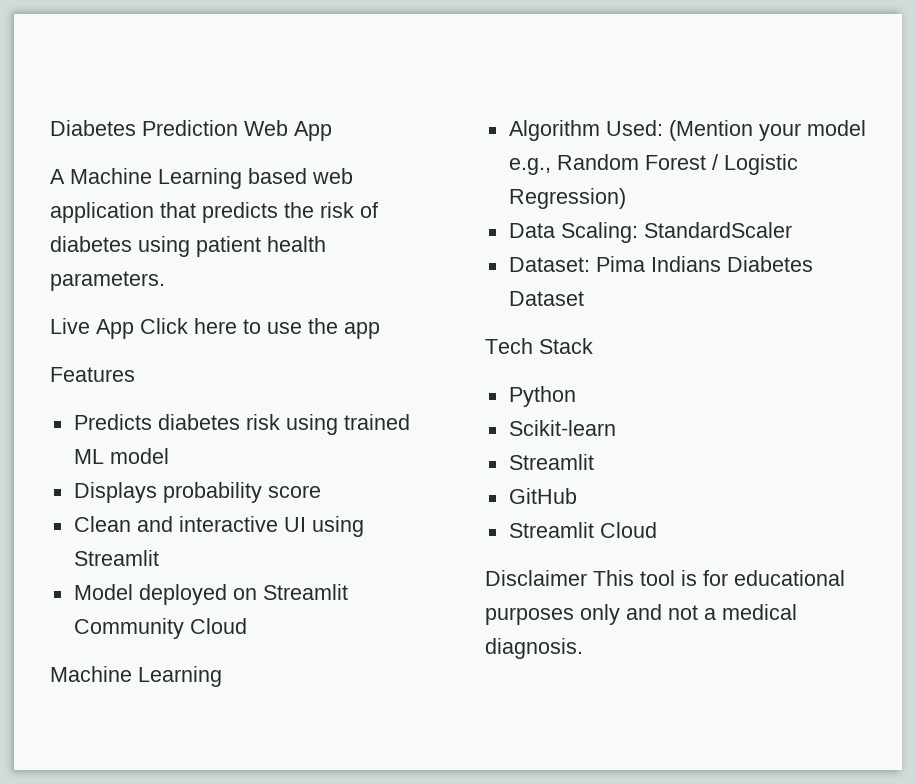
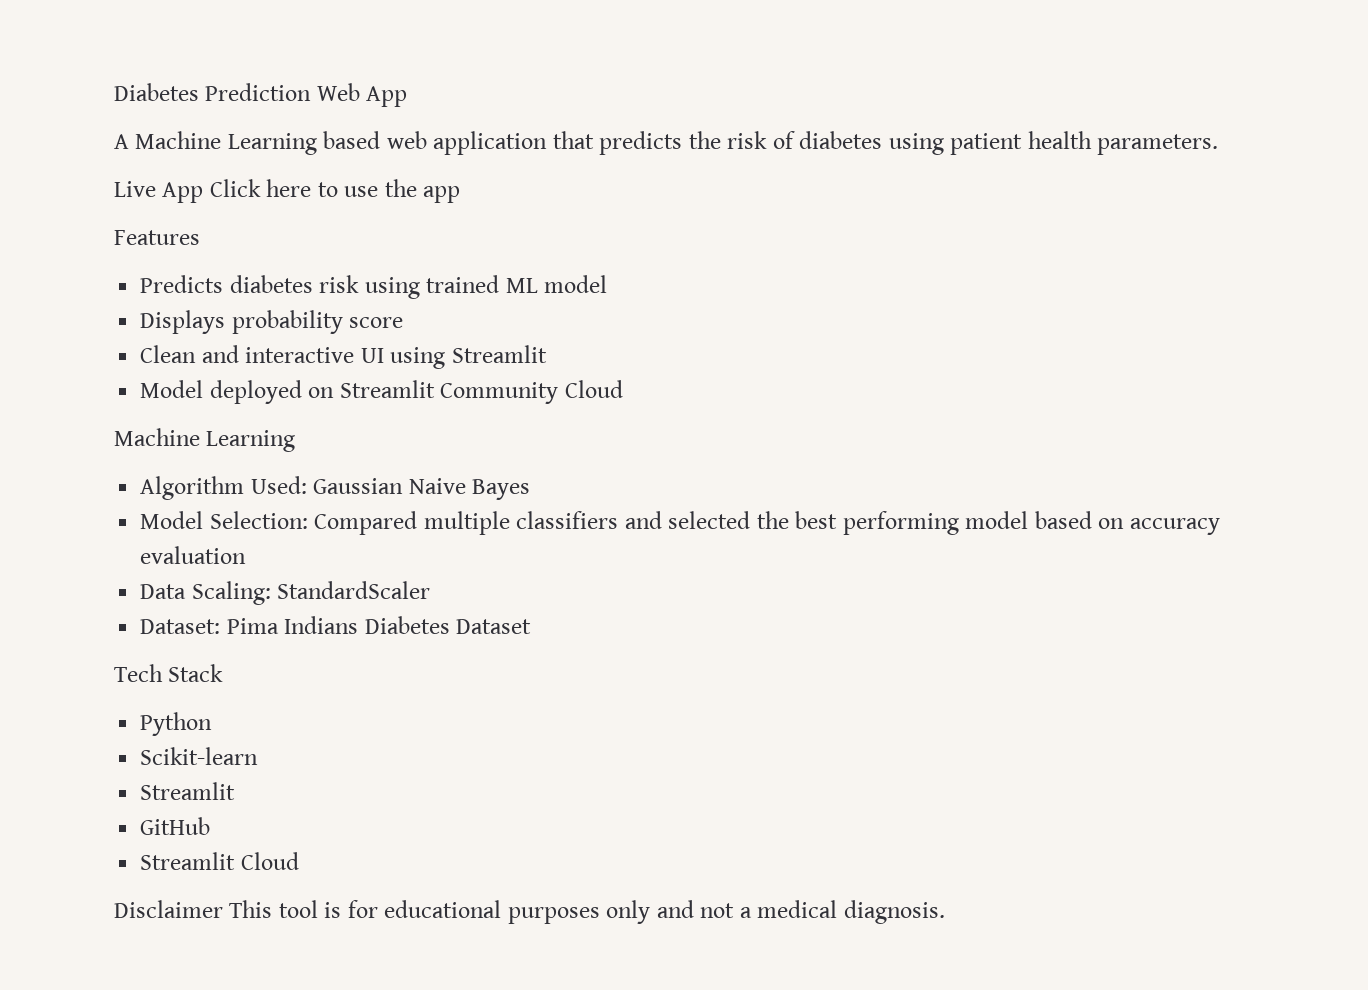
[668,120,866,141] [508,154,798,175] [508,188,626,209] (Mention your model e.g., Random Forest / Logistic Regression) -> [313,478,531,500] [140,511,1220,535] [140,546,247,564] Gaussian Naive Bayes // Model Selection: Compared multiple classifiers and selected the best performing model based on accuracy evaluation

